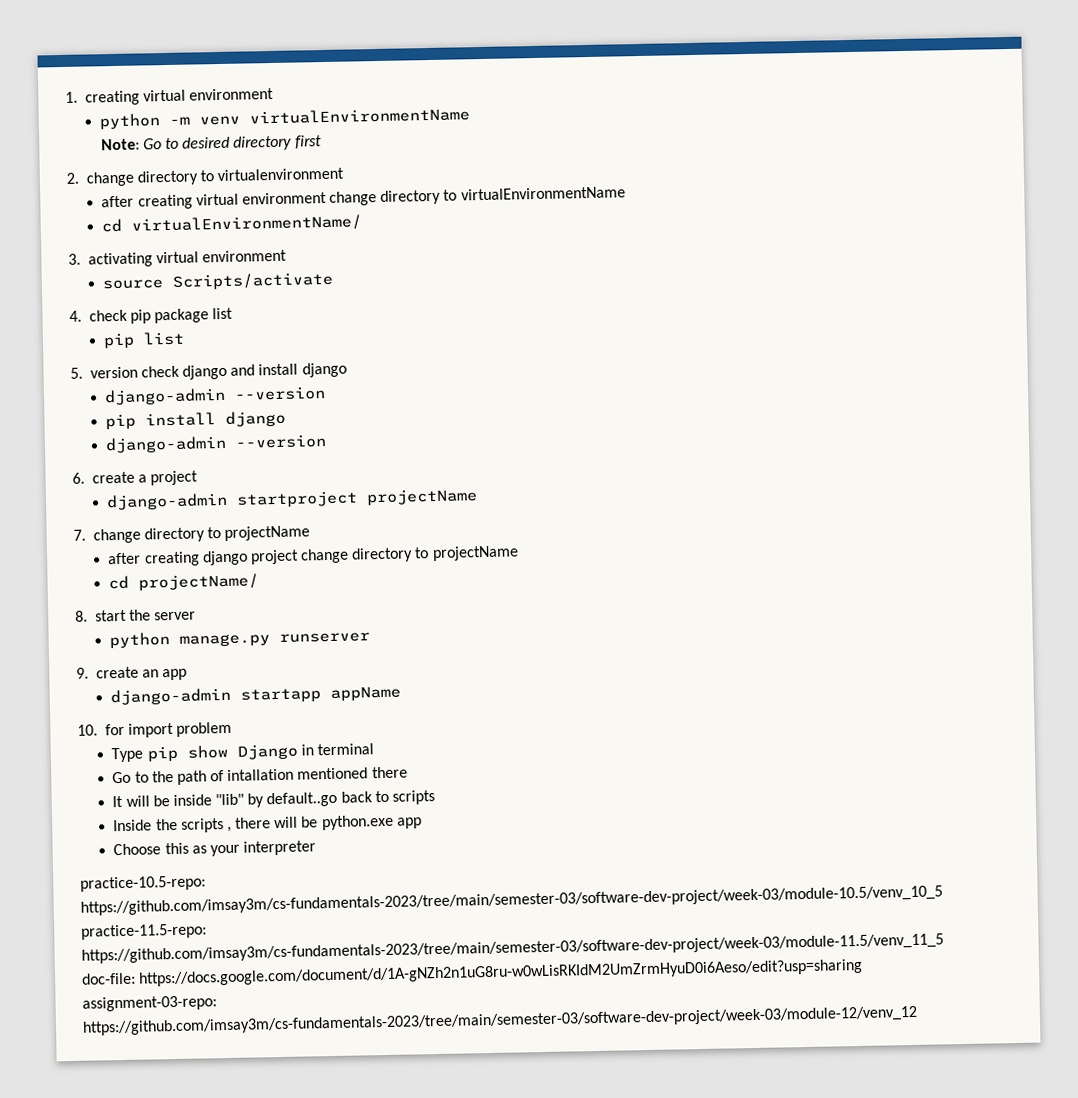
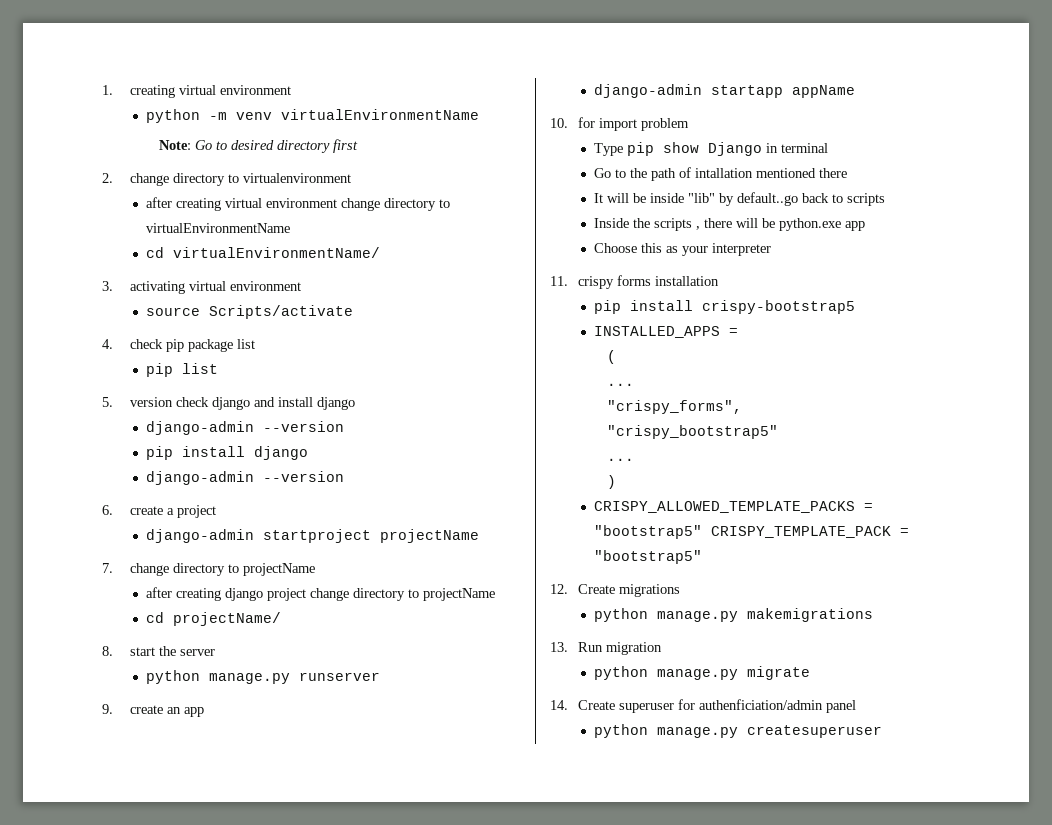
[80,875,206,892] [80,885,943,916] [81,923,207,940] [81,933,944,964] [81,958,864,987] [82,995,217,1012] [82,1005,918,1036] practice-10.5-repo: https://github.com/imsay3m/cs-fundamentals-2023/tree/main/semester-03/software-dev-project/week-03/module-10.5/venv_10_5 practice-11.5-repo: https://github.com/imsay3m/cs-fundamentals-2023/tree/main/semester-03/software-dev-project/week-03/module-11.5/venv_11_5 doc-file: https://docs.google.com/document/d/1A-gNZh2n1uG8ru-w0wLisRKIdM2UmZrmHyuD0i6Aeso/edit?usp=sharing assignment-03-repo: https://github.com/imsay3m/cs-fundamentals-2023/tree/main/semester-03/software-dev-project/week-03/module-12/venv_12 -> [550,275,720,289] [594,300,856,314] [594,326,739,338] [606,350,616,364] [606,383,634,386] [606,400,742,414] [606,425,778,439] [606,458,634,461] [606,475,616,489] [594,501,874,513] [594,525,910,539] [594,550,703,564] [550,584,681,597] [594,608,874,622] [550,642,663,655] [594,666,811,680] [550,699,857,713] [594,724,883,738] 11. crispy forms installation // pip install crispy-bootstrap5 // INSTALLED_APPS = // ( // ... // "crispy_forms", // "crispy_bootstrap5" // ... // ) // CRISPY_ALLOWED_TEMPLATE_PACKS = "bootstrap5" CRISPY_TEMPLATE_PACK = "bootstrap5" // 12. Create migrations // python manage.py makemigrations // 13. Run migration // python manage.py migrate // 14. Create superuser for authenficiation/admin panel // python manage.py createsuperuser

